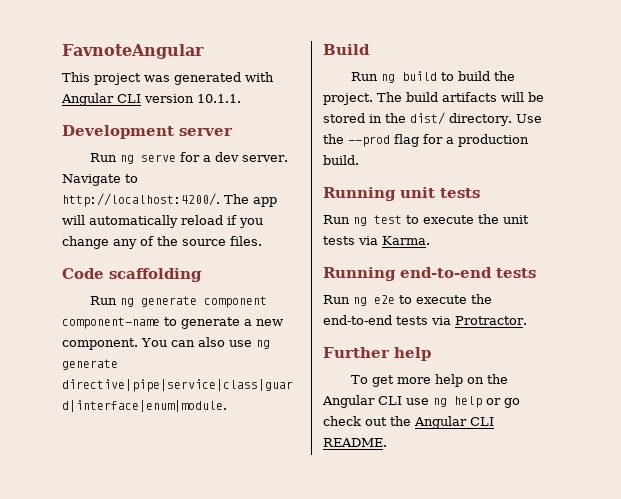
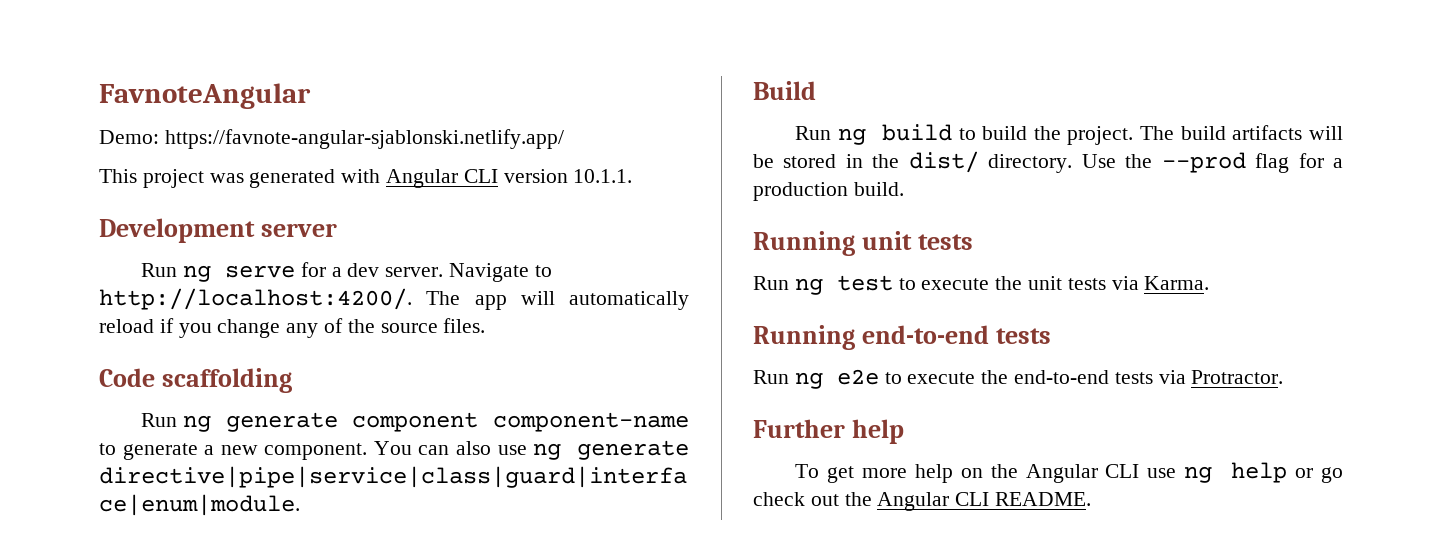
(204, 51) none -> [99,129,564,149] // Demo: https://favnote-angular-sjablonski.netlify.app/

